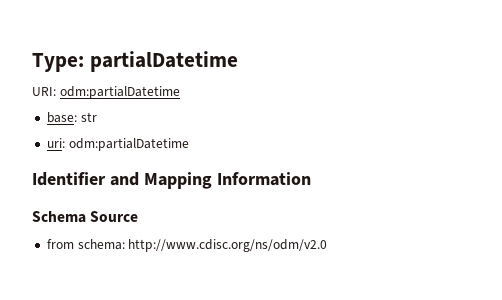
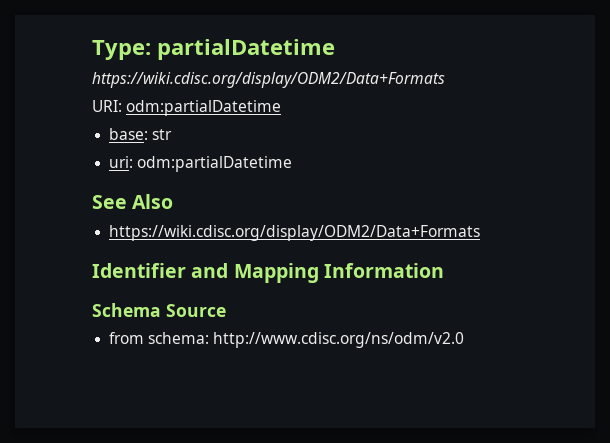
(238, 61) none -> [92,72,445,88] // https://wiki.cdisc.org/display/ODM2/Data+Formats
(189, 144) none -> [92,194,174,209] [109,225,481,241] // See Also // https://wiki.cdisc.org/display/ODM2/Data+Formats

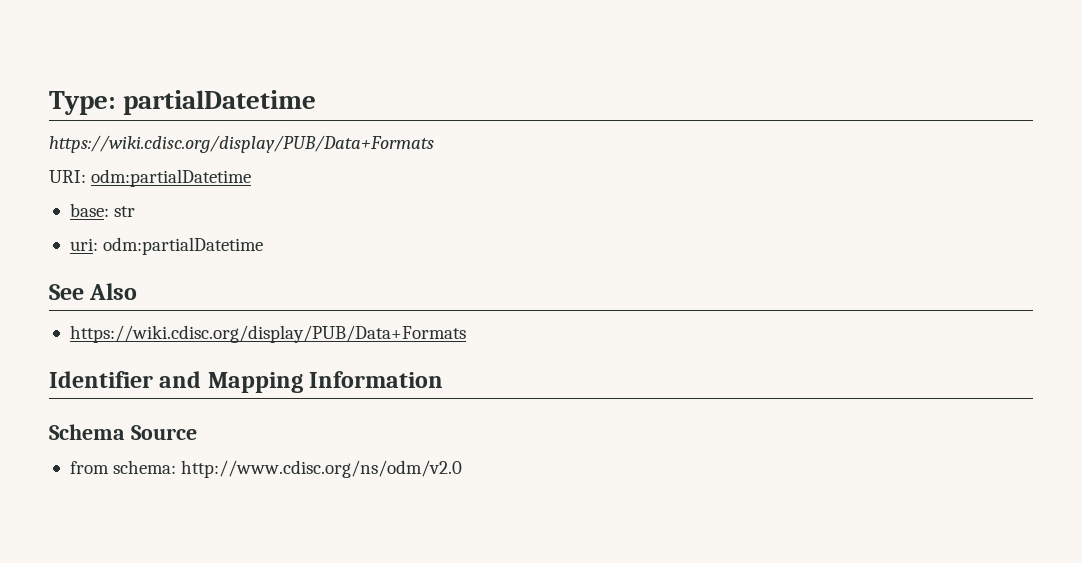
[92,72,445,88] https://wiki.cdisc.org/display/ODM2/Data+Formats -> [49,135,434,153] https://wiki.cdisc.org/display/PUB/Data+Formats
[109,225,481,241] https://wiki.cdisc.org/display/ODM2/Data+Formats -> [69,325,466,343] https://wiki.cdisc.org/display/PUB/Data+Formats

